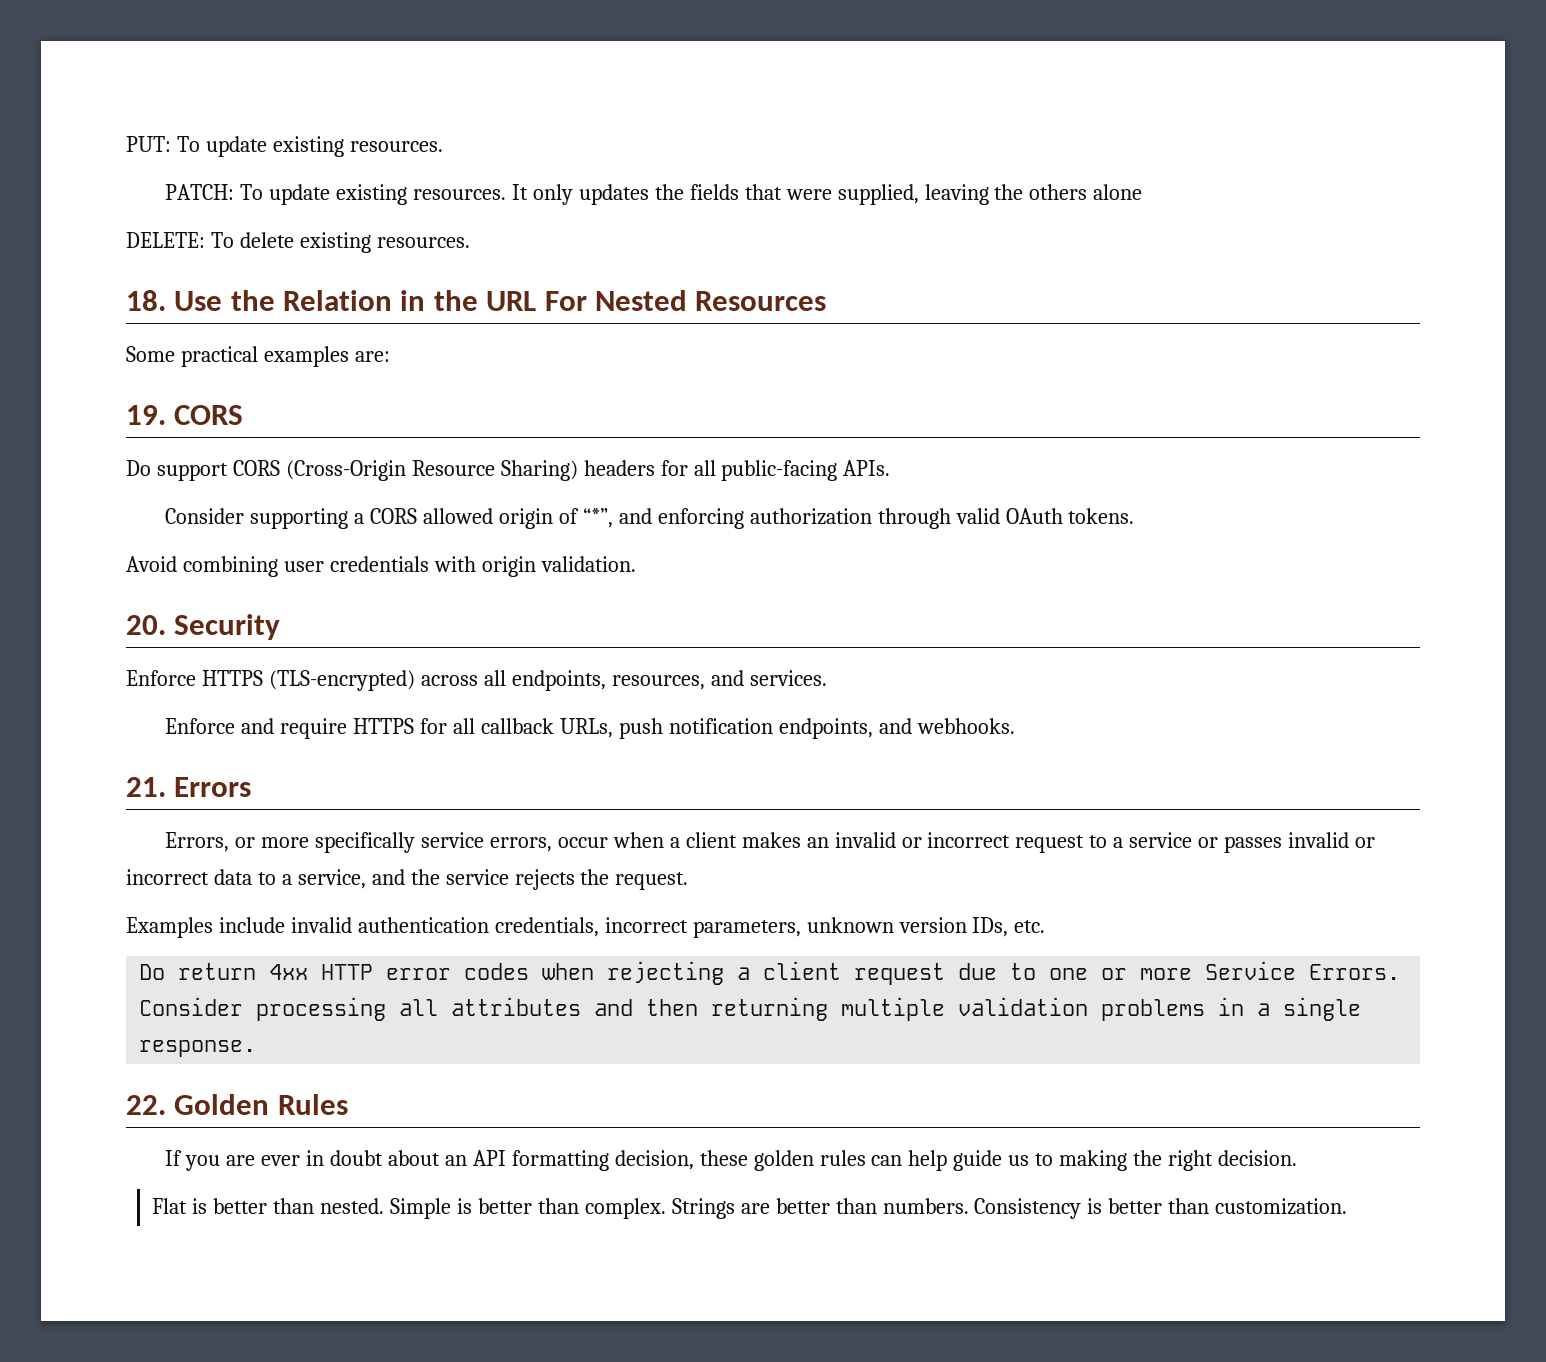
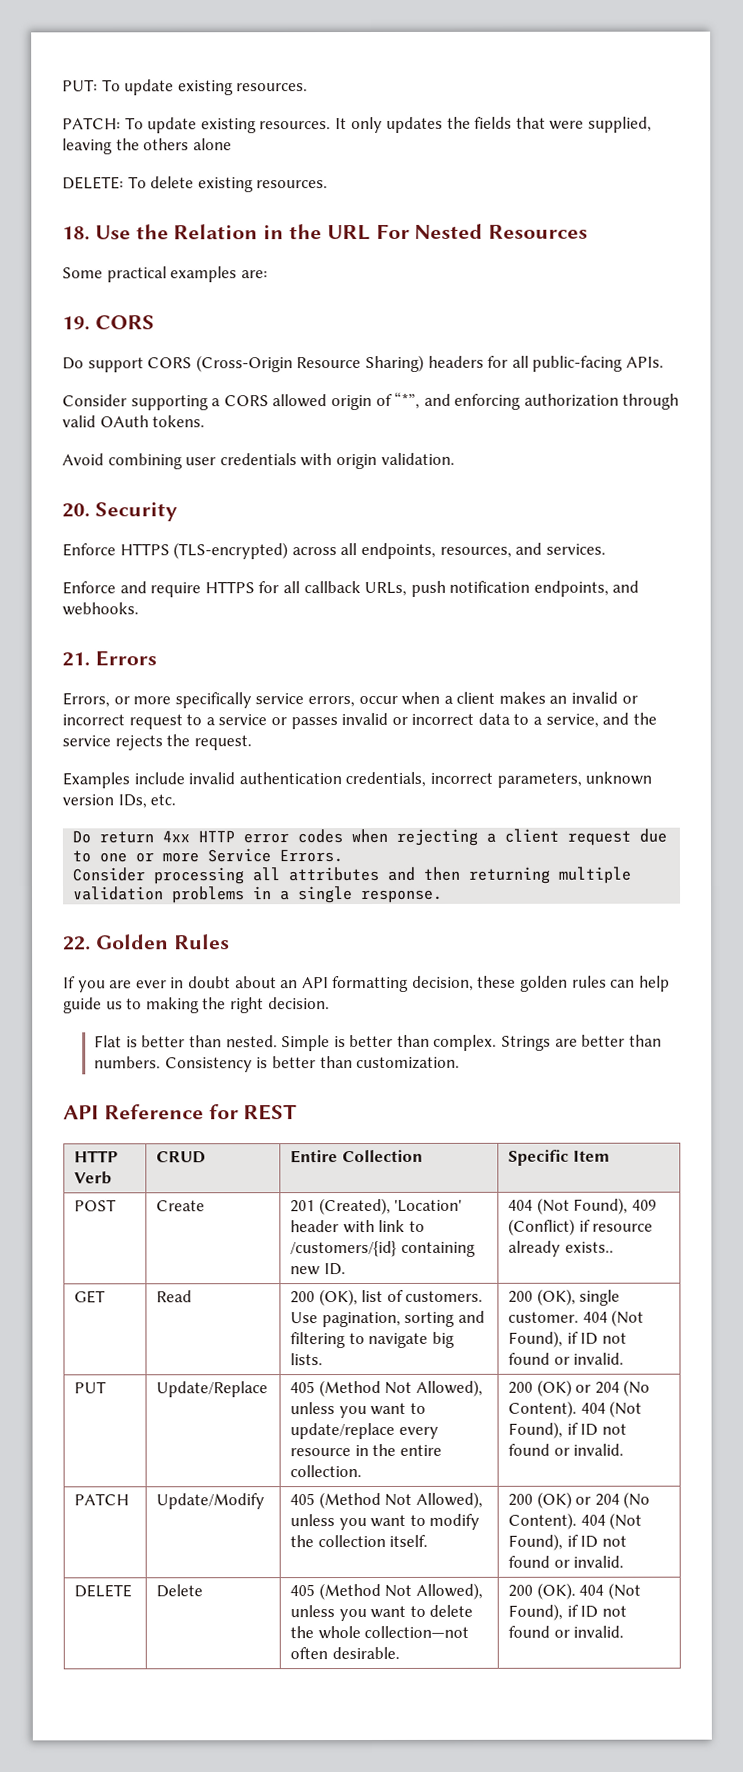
(1348, 1206) none -> [63,1104,298,1121] [74,1150,119,1163] [74,1171,113,1185] [156,1151,207,1164] [290,1149,423,1164] [508,1149,610,1166] [74,1199,117,1212] [156,1200,206,1212] [290,1197,463,1216] [290,1219,425,1234] [290,1240,476,1258] [290,1263,346,1276] [508,1197,657,1215] [508,1218,654,1236] [508,1240,614,1257] [74,1290,106,1304] [156,1290,193,1303] [290,1289,484,1307] [290,1310,485,1328] [290,1331,455,1349] [290,1353,324,1366] [508,1288,621,1306] [508,1309,645,1327] [508,1330,627,1348] [508,1352,625,1365] [74,1381,107,1394] [156,1381,269,1398] [290,1379,483,1398] [290,1402,426,1419] [290,1422,439,1440] [290,1443,442,1457] [290,1465,363,1478] [508,1379,651,1397] [508,1400,643,1418] [508,1421,627,1439] [508,1443,625,1456] [74,1493,130,1506] [156,1493,266,1510] [290,1491,483,1510] [290,1513,481,1531] [290,1534,429,1548] [508,1491,651,1509] [508,1512,643,1530] [508,1533,627,1551] [508,1555,625,1568] [74,1584,133,1598] [156,1584,204,1598] [290,1582,483,1601] [290,1604,474,1622] [290,1625,470,1640] [290,1646,400,1660] [508,1582,641,1600] [508,1603,627,1621] [508,1625,625,1638] // API Reference for REST // HTTP Verb | CRUD | Entire Collection | Specific Item // POST | Create | 201 (Created), 'Location' header with link to /customers/{id} containing new ID. | 404 (Not Found), 409 (Conflict) if resource already exists.. // GET | Read | 200 (OK), list of customers. Use pagination, sorting and filtering to navigate big lists. | 200 (OK), single customer. 404 (Not Found), if ID not found or invalid. // PUT | Update/Replace | 405 (Method Not Allowed), unless you want to update/replace every resource in the entire collection. | 200 (OK) or 204 (No Content). 404 (Not Found), if ID not found or invalid. // PATCH | Update/Modify | 405 (Method Not Allowed), unless you want to modify the collection itself. | 200 (OK) or 204 (No Content). 404 (Not Found), if ID not found or invalid. // DELETE | Delete | 405 (Method Not Allowed), unless you want to delete the whole collection—not often desirable. | 200 (OK). 404 (Not Found), if ID not found or invalid.

